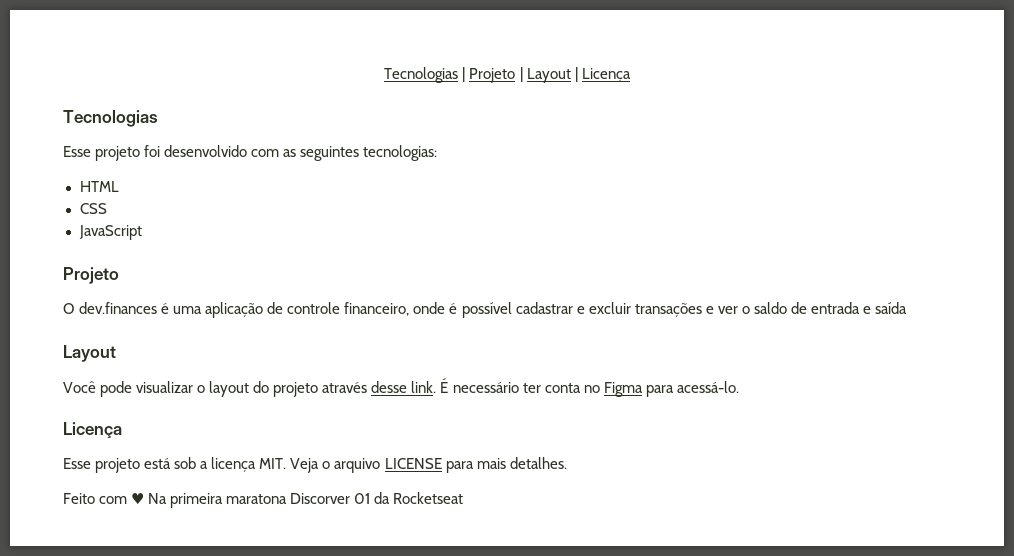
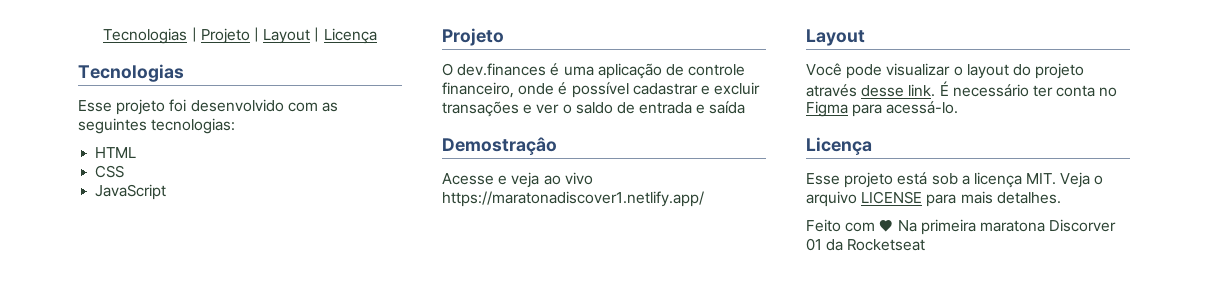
(908, 308) none -> [442,137,557,156] [442,172,593,188] [442,191,704,207] // Demostraçâo // Acesse e veja ao vivo https://maratonadiscover1.netlify.app/

